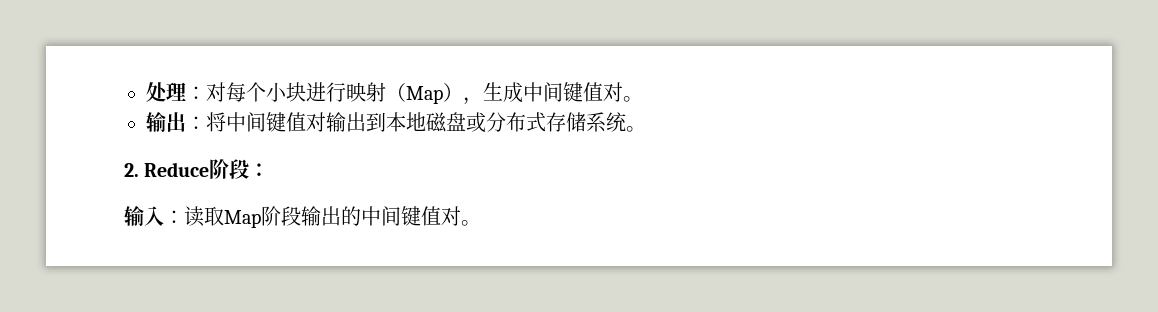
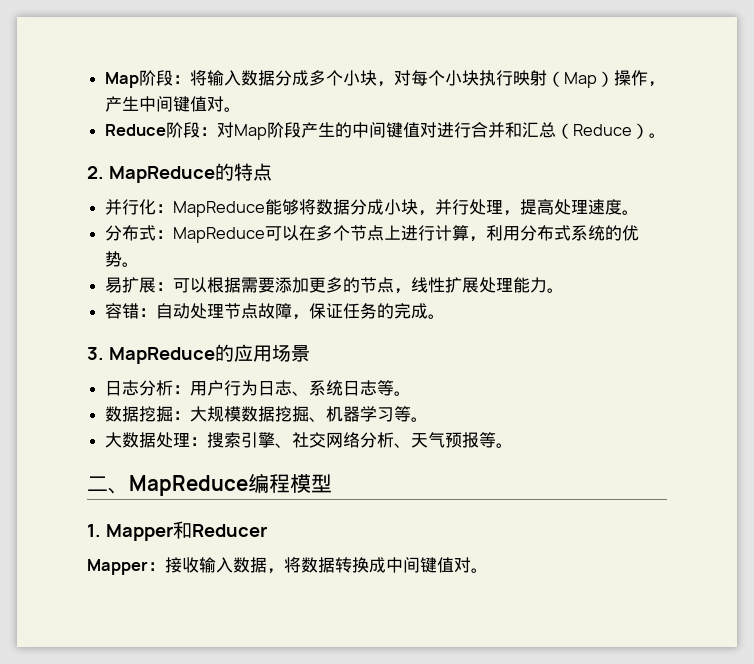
[146,82,206,102] 处理： -> [105,70,395,88] Map阶段：将输入数据分成多个小块，
[306,82,326,102] 进 -> [479,70,497,86] 执
[463,82,643,105] [146,111,646,133] [124,159,270,179] [124,205,361,228] ，生成中间键值对。 // 输出：将中间键值对输出到本地磁盘或分布式存储系统。 // 2. Reduce阶段： // 输入：读取Map阶段输出的 -> [614,70,666,87] [105,96,242,112] [105,122,667,140] [87,163,272,183] [105,199,640,217] [105,225,640,243] [105,251,140,267] [105,277,565,294] [105,303,446,320] [87,344,310,364] [105,380,412,396] [105,406,429,422] [105,432,514,448] [87,473,332,496] [87,521,267,541] [87,557,386,575] 操作，产生中间键值对。 // Reduce阶段：对Map阶段产生的中间键值对进行合并和汇总（Reduce）。 // 2. MapReduce的特点 // 并行化：MapReduce能够将数据分成小块，并行处理，提高处理速度。 // 分布式：MapReduce可以在多个节点上进行计算，利用分布式系统的优势。 // 易扩展：可以根据需要添加更多的节点，线性扩展处理能力。 // 容错：自动处理节点故障，保证任务的完成。 // 3. MapReduce的应用场景 // 日志分析：用户行为日志、系统日志等。 // 数据挖掘：大规模数据挖掘、机器学习等。 // 大数据处理：搜索引擎、社交网络分析、天气预报等。 // 二、MapReduce编程模型 // 1. Mapper和Reducer // Mapper：接收输入数据，将数据转换成

